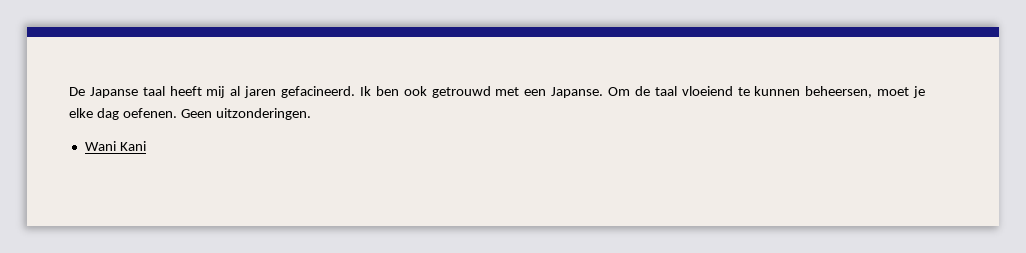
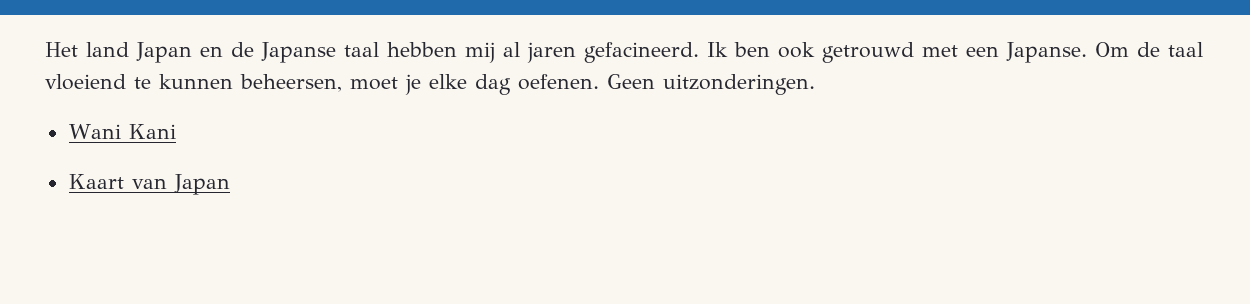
[69,87,85,96] De -> [45,42,254,63] Het land Japan en de
[169,86,202,96] heeft -> [387,42,457,57] hebben
(146, 146) none -> [68,174,230,195] // Kaart van Japan

